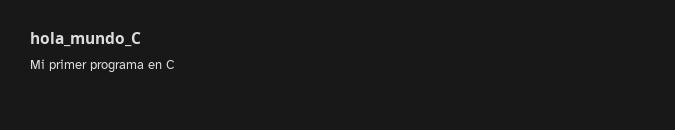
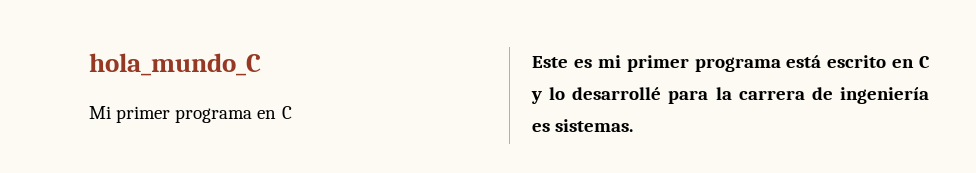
(175, 64) none -> [532,55,930,72] [531,87,929,104] [532,119,634,132] // Este es mi primer programa está escrito en C y lo desarrollé para la carrera de ingeniería es sistemas.

